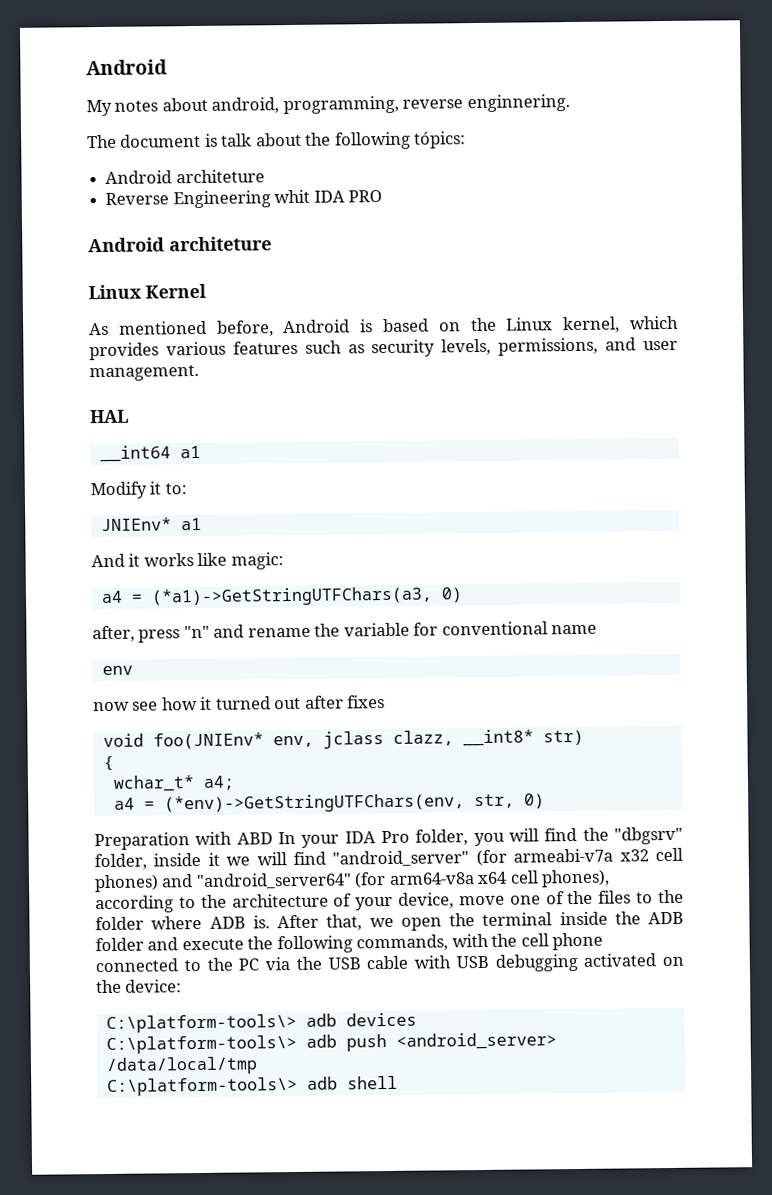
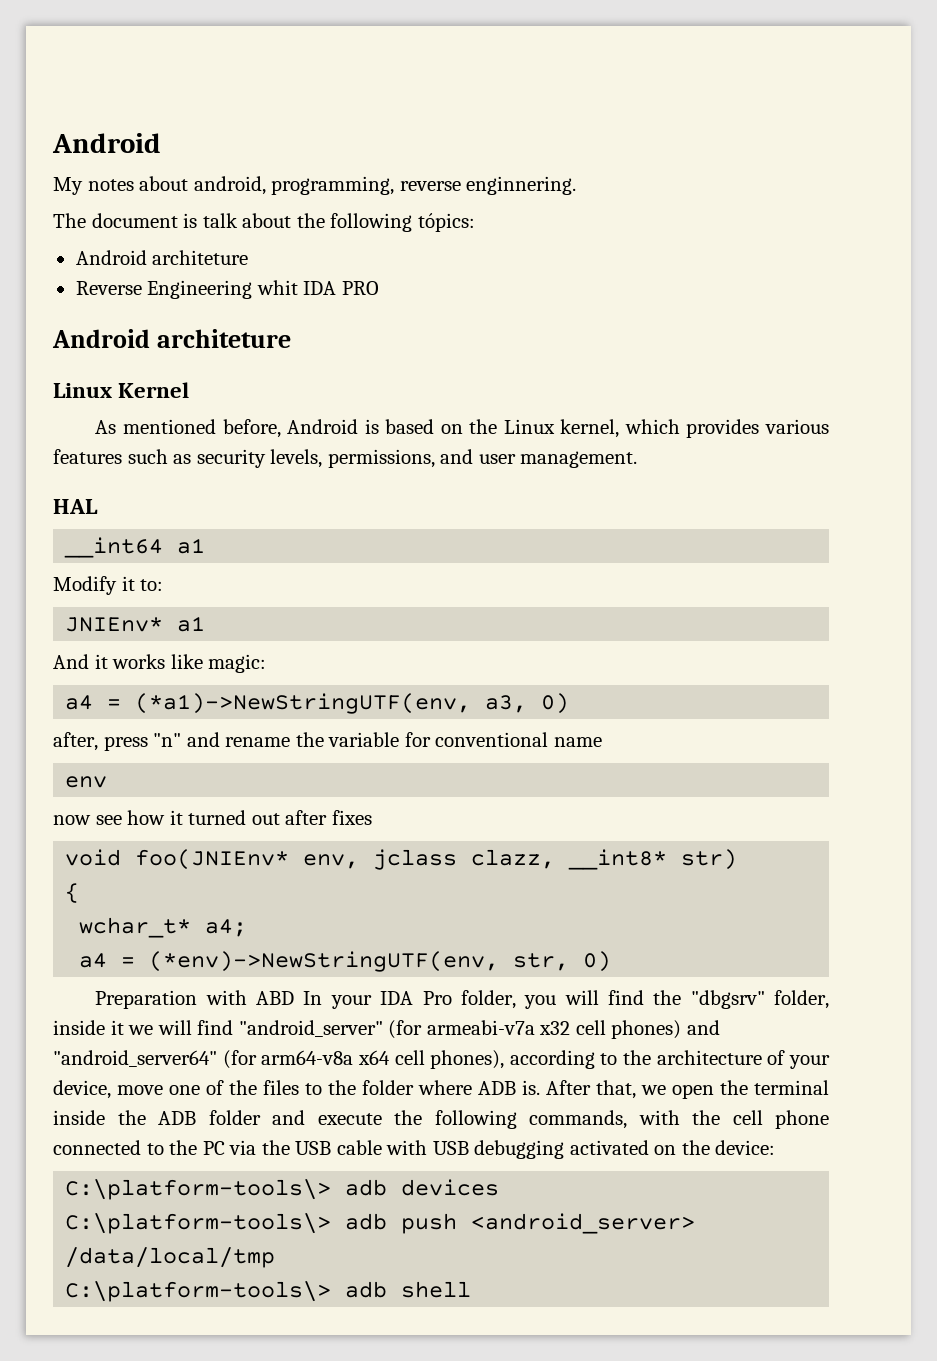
[150,586,433,607] (*a1)->GetStringUTFChars(a3, -> [135,693,528,714] (*a1)->NewStringUTF(env, a3,
[163,793,465,814] (*env)->GetStringUTFChars(env, -> [149,951,500,972] (*env)->NewStringUTF(env,

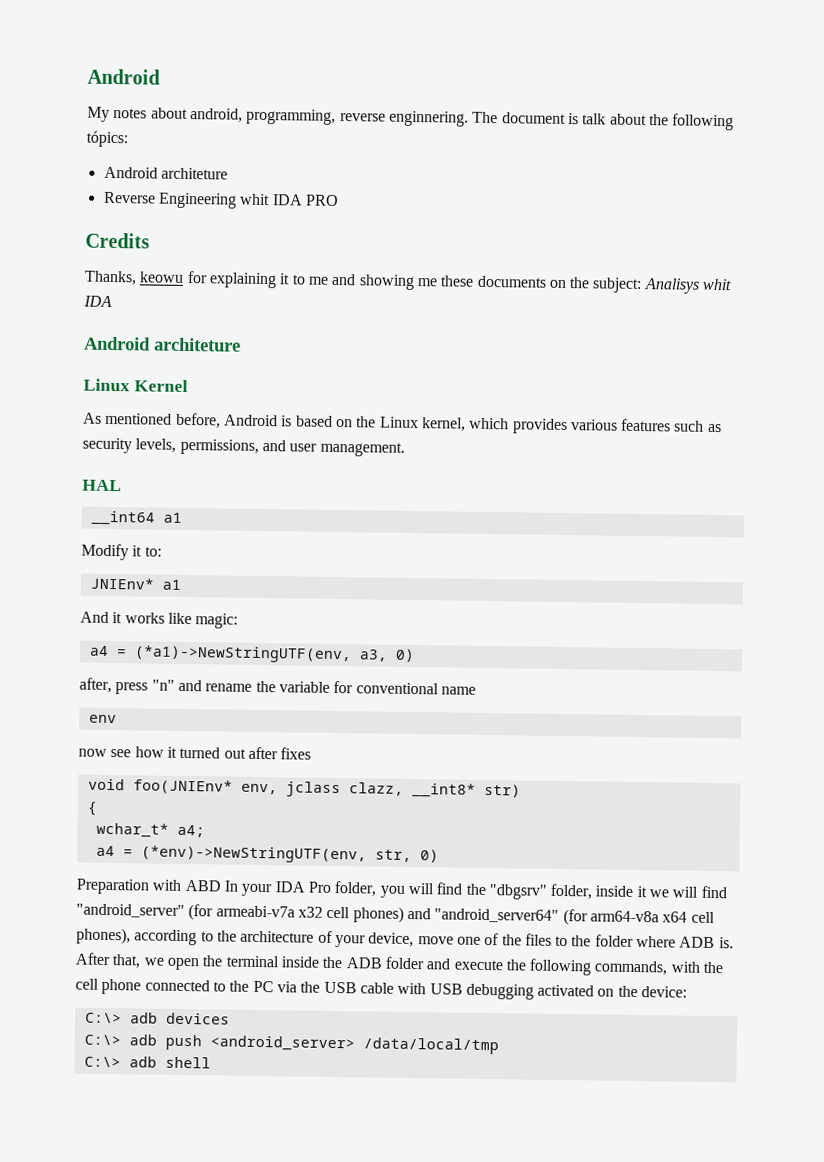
(577, 185) // -> (469, 118) none
(379, 288) none -> [85,232,150,249] [84,270,733,294] [83,295,112,307] // Credits // Thanks, keowu for explaining it to me and showing me these documents on the subject: Analisys whit IDA
[65,1179,332,1200] C:\platform-tools\> -> [84,1012,122,1024] C:\>
[65,1213,332,1234] C:\platform-tools\> -> [83,1034,121,1046] C:\>
[65,1281,332,1302] C:\platform-tools\> -> [83,1056,121,1068] C:\>

